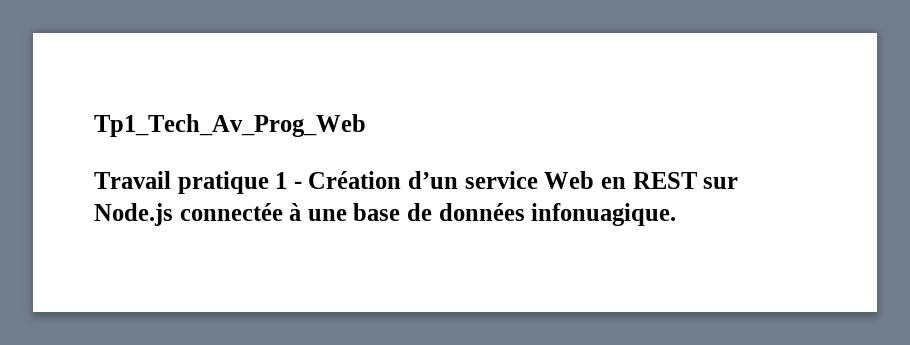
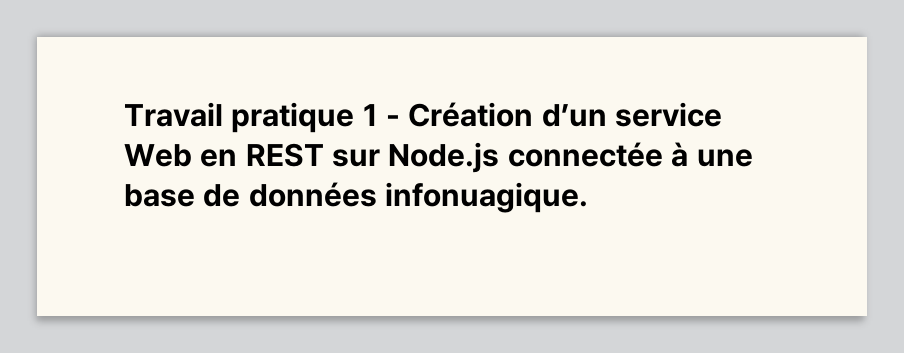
[94,114,366,137] Tp1_Tech_Av_Prog_Web // -> (124, 114) none

